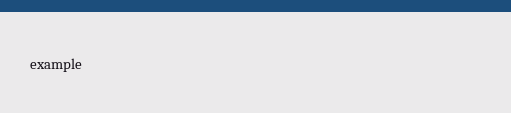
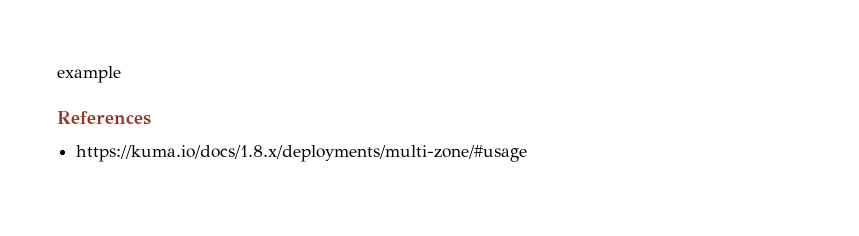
(82, 65) none -> [57,111,151,125] [76,145,528,162] // References // https://kuma.io/docs/1.8.x/deployments/multi-zone/#usage

